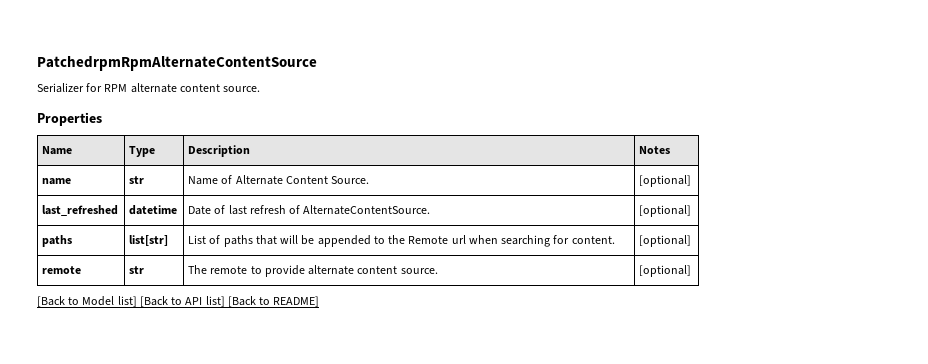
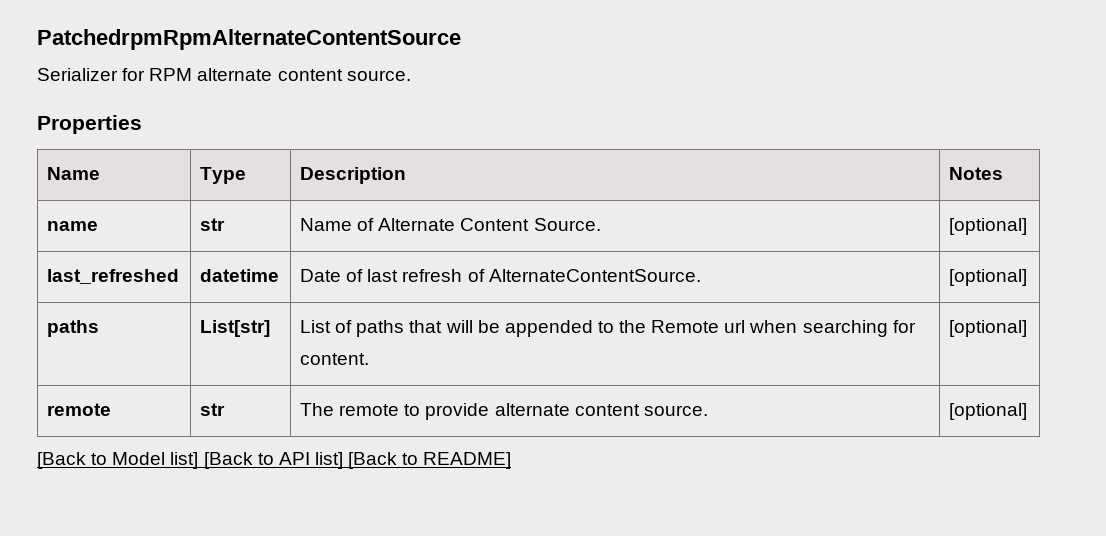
[129,235,169,246] list[str] -> [200,320,271,337] List[str]

